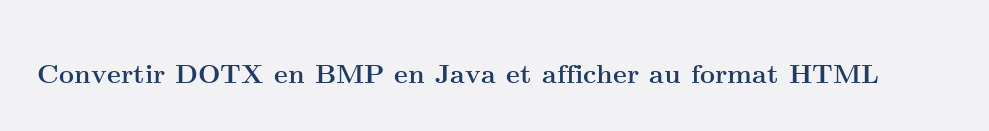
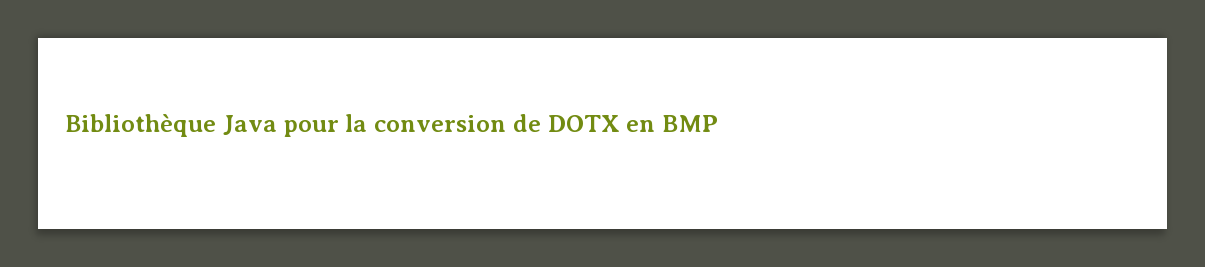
[37,65,879,83] Convertir DOTX en BMP en Java et afficher au format HTML -> [65,114,718,137] Bibliothèque Java pour la conversion de DOTX en BMP

